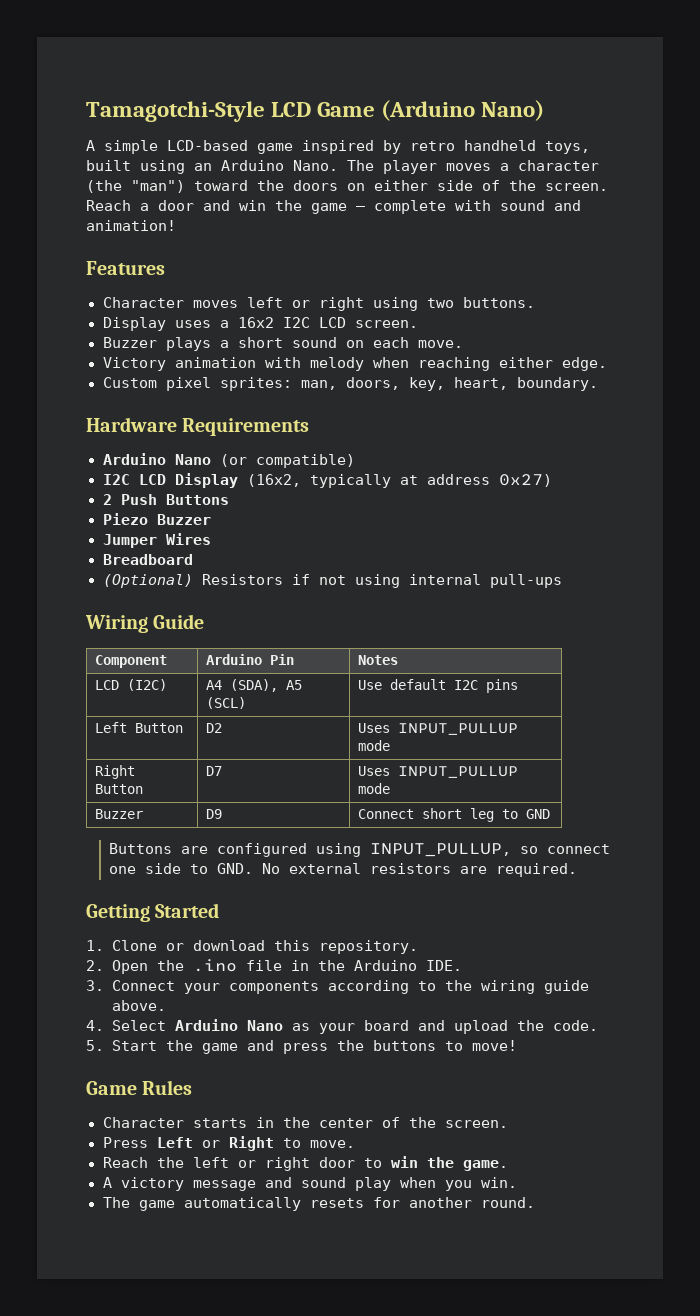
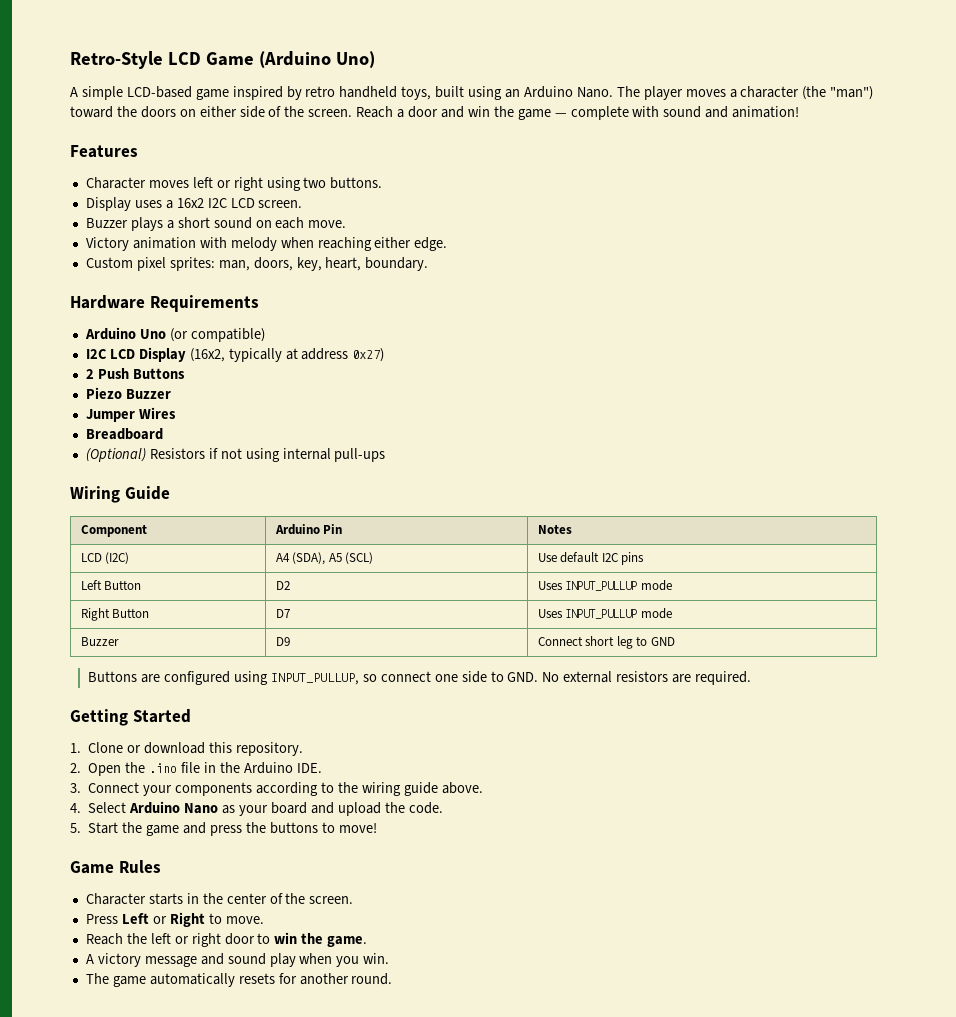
[86,101,265,122] Tamagotchi-Style -> [70,51,163,69] Retro-Style
[481,100,545,121] Nano) -> [335,51,375,68] Uno)
[174,454,211,465] Nano -> [139,329,166,339] Uno

